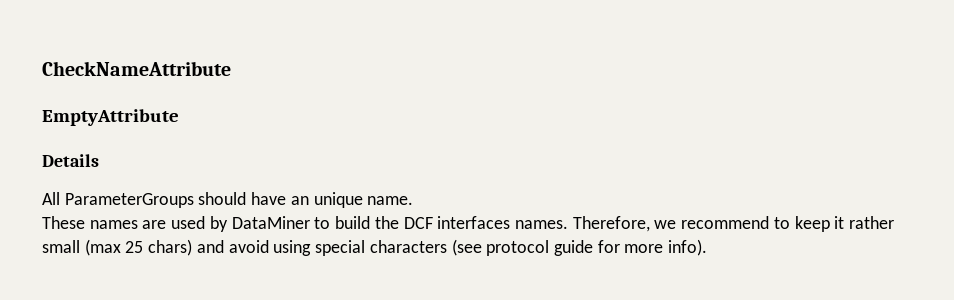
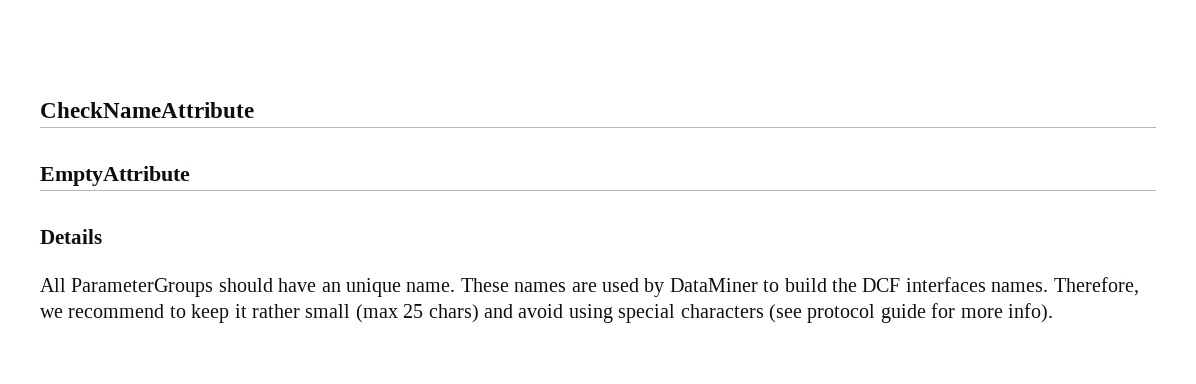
(414, 200) // -> (456, 287) none

